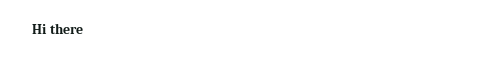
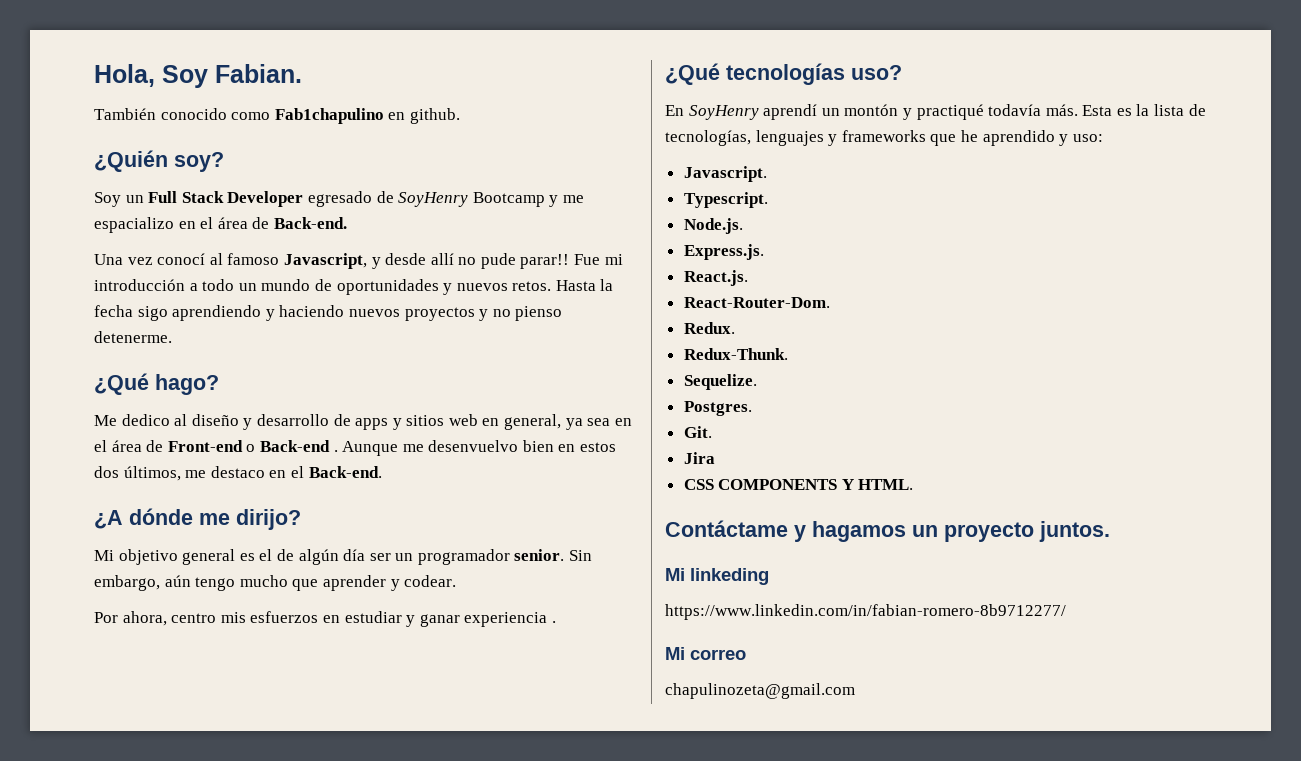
[32,23,83,34] Hi there -> [94,64,302,88] [94,108,460,124] [94,150,224,172] [94,191,584,207] [94,217,347,233] [94,253,623,269] [94,279,614,295] [94,305,563,321] [94,331,172,343] [94,373,219,395] [94,414,632,430] [94,440,617,456] [94,466,382,481] [94,508,301,530] [94,549,593,565] [94,575,457,591] [94,611,556,627] [665,63,902,85] [665,104,1206,120] [665,130,1103,146] [683,166,767,182] [683,192,768,208] [683,218,743,234] [683,244,764,260] [683,270,748,286] [683,297,830,308] [683,322,735,334] [683,348,788,360] [683,374,757,390] [683,401,752,416] [683,426,712,438] [683,452,715,464] [683,479,914,490] [665,520,1110,542] [665,568,769,585] [665,604,1066,620] [665,647,746,660] [665,683,855,699] Hola, Soy Fabian. // También conocido como Fab1chapulino en github. // ¿Quién soy? // Soy un Full Stack Developer egresado de SoyHenry Bootcamp y me espacializo en el área de Back-end. // Una vez conocí al famoso Javascript, y desde allí no pude parar!! Fue mi introducción a todo un mundo de oportunidades y nuevos retos. Hasta la fecha sigo aprendiendo y haciendo nuevos proyectos y no pienso detenerme. // ¿Qué hago? // Me dedico al diseño y desarrollo de apps y sitios web en general, ya sea en el área de Front-end o Back-end . Aunque me desenvuelvo bien en estos dos últimos, me destaco en el Back-end. // ¿A dónde me dirijo? // Mi objetivo general es el de algún día ser un programador senior. Sin embargo, aún tengo mucho que aprender y codear. // Por ahora, centro mis esfuerzos en estudiar y ganar experiencia . // ¿Qué tecnologías uso? // En SoyHenry aprendí un montón y practiqué todavía más. Esta es la lista de tecnologías, lenguajes y frameworks que he aprendido y uso: // Javascript. // Typescript. // Node.js. // Express.js. // React.js. // React-Router-Dom. // Redux. // Redux-Thunk. // Sequelize. // Postgres. // Git. // Jira // CSS COMPONENTS Y HTML. // Contáctame y hagamos un proyecto juntos. // Mi linkeding // https://www.linkedin.com/in/fabian-romero-8b9712277/ // Mi correo // chapulinozeta@gmail.com

